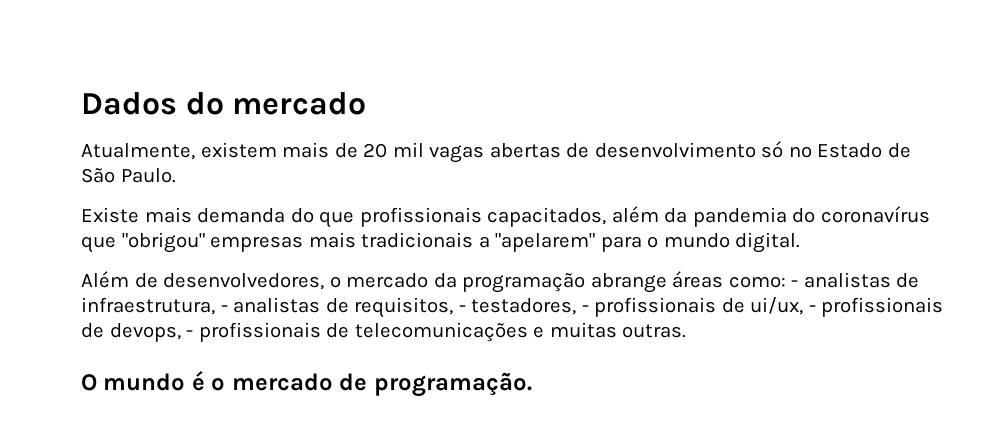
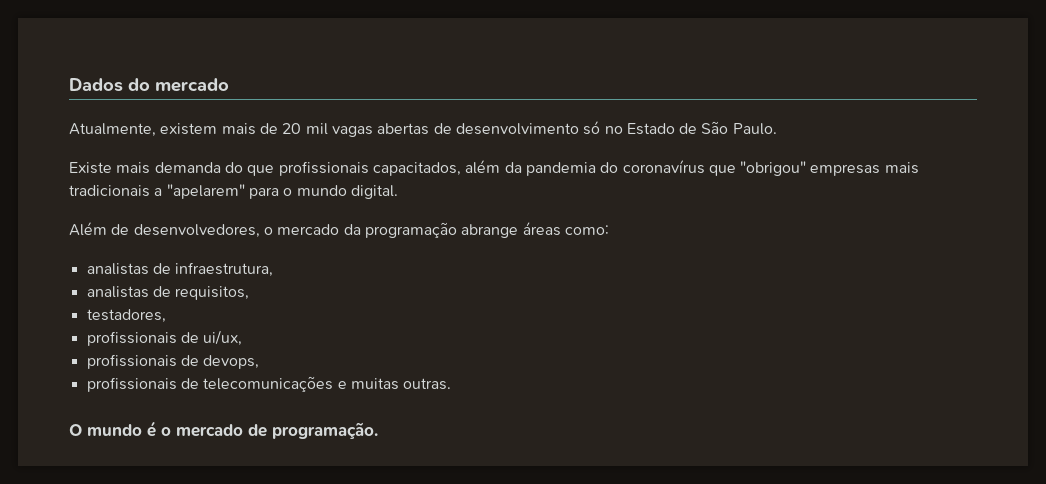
[791,280,799,287] - -> (609, 230) //
[220,305,228,312] - -> (274, 269) //
[458,305,466,312] - -> (250, 293) //
[581,305,589,312] - -> (166, 316) //
[808,305,816,312] - -> (243, 338) //
[186,330,194,337] - -> (260, 362) //

